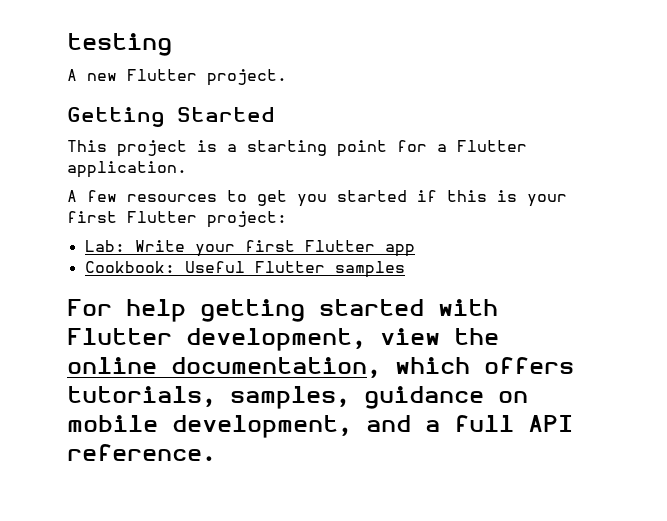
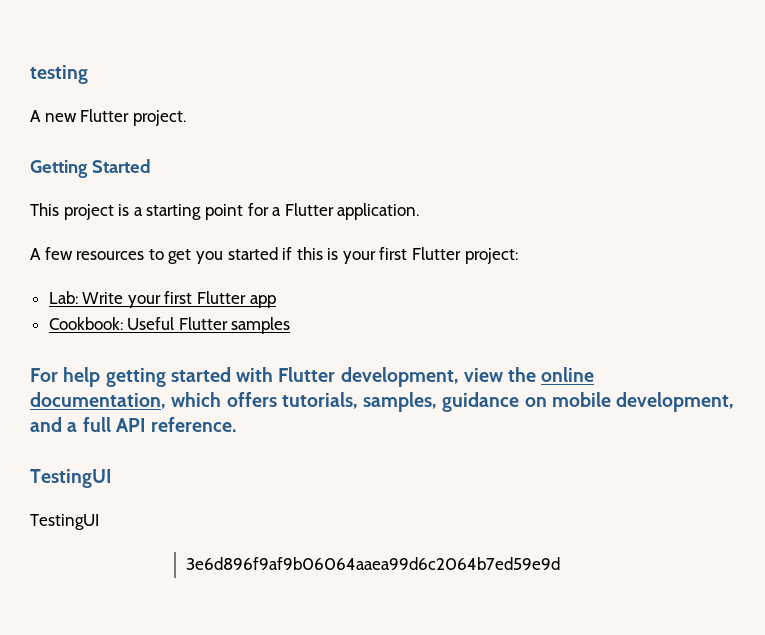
(216, 452) none -> [30,469,112,488] [30,514,99,530] [185,557,560,570] // TestingUI // TestingUI // 3e6d896f9af9b06064aaea99d6c2064b7ed59e9d

